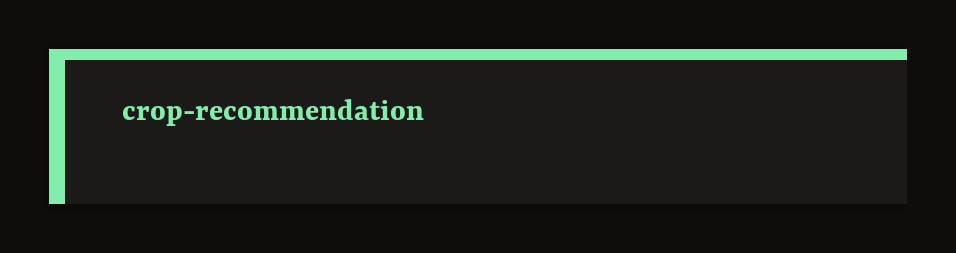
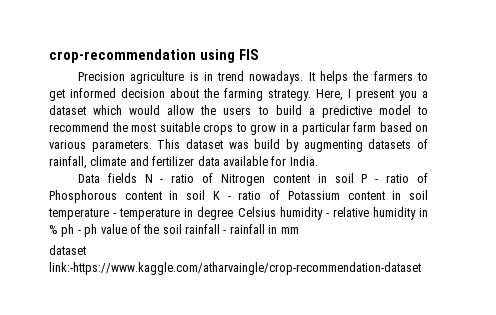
(424, 112) none -> [199,49,259,63] [77,71,428,84] [49,88,428,101] [49,105,428,118] [49,122,428,135] [49,139,428,152] [49,156,318,169] [77,173,429,186] [49,190,428,203] [48,207,429,220] [49,224,299,237] [49,245,86,255] [49,262,421,275] using FIS // Precision agriculture is in trend nowadays. It helps the farmers to get informed decision about the farming strategy. Here, I present you a dataset which would allow the users to build a predictive model to recommend the most suitable crops to grow in a particular farm based on various parameters. This dataset was build by augmenting datasets of rainfall, climate and fertilizer data available for India. // Data fields N - ratio of Nitrogen content in soil P - ratio of Phosphorous content in soil K - ratio of Potassium content in soil temperature - temperature in degree Celsius humidity - relative humidity in % ph - ph value of the soil rainfall - rainfall in mm // dataset link:-https://www.kaggle.com/atharvaingle/crop-recommendation-dataset

